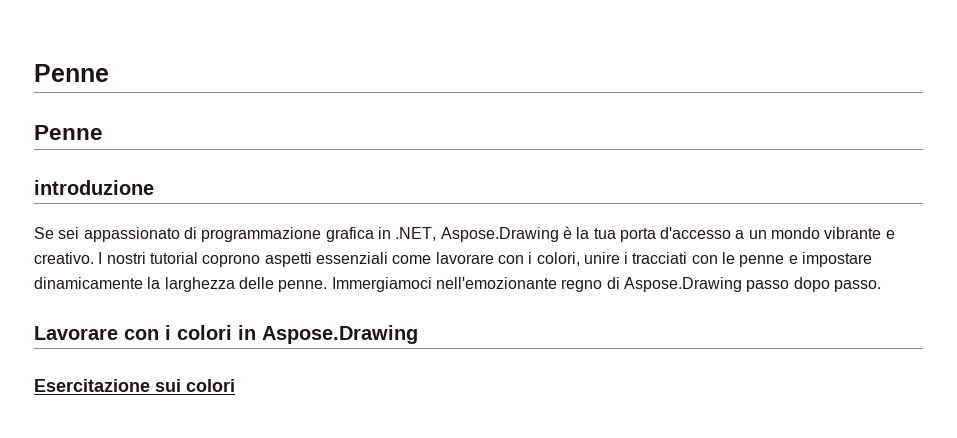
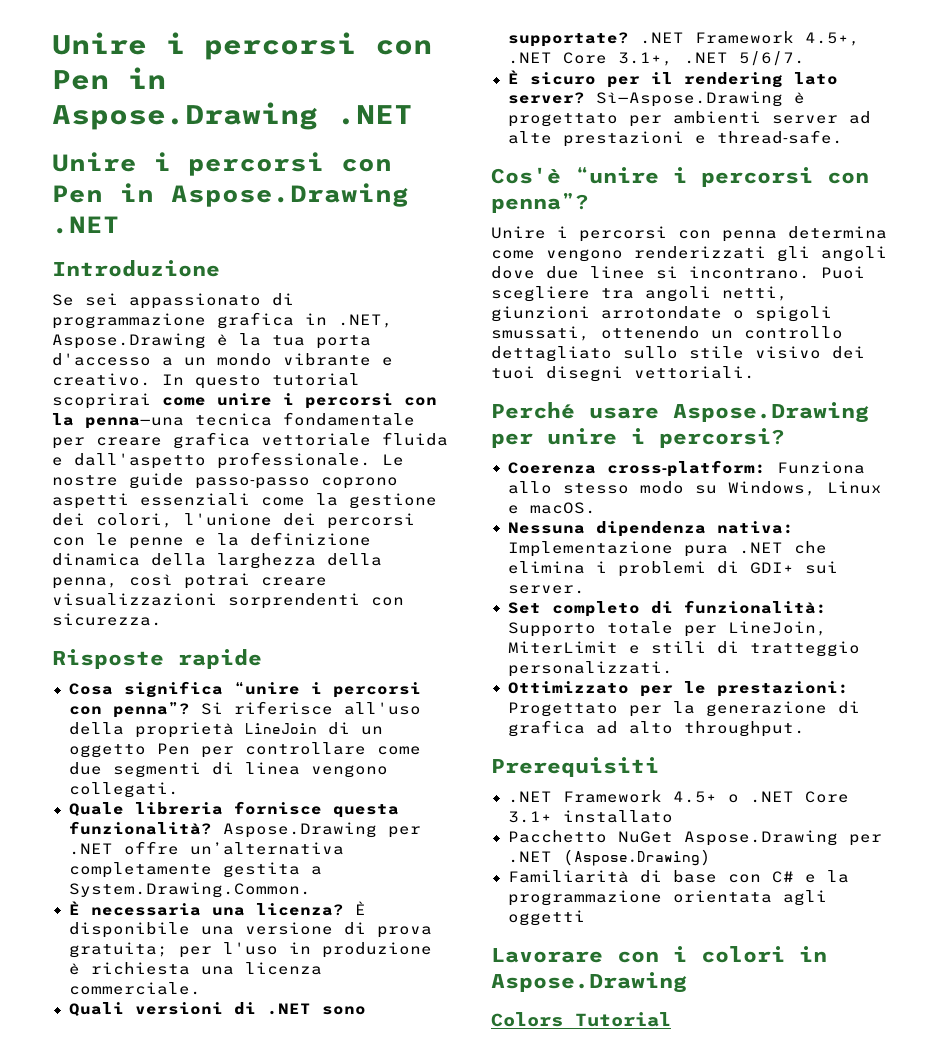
[34,64,109,82] [34,125,103,140] [34,180,154,195] Penne // Penne // introduzione -> [52,32,432,60] [52,67,166,90] [52,102,413,130] [52,152,392,176] [52,183,409,207] [52,216,120,234] [52,260,220,277] Unire i percorsi con Pen in Aspose.Drawing .NET // Unire i percorsi con Pen in Aspose.Drawing .NET // Introduzione
[98,252,873,267] [34,277,881,292] I nostri tutorial coprono aspetti essenziali come lavorare con i colori, unire i tracciati con le penne e impostare dinamicamente la larghezza delle penne. Immergiamoci nell'emozionante regno di Aspose.Drawing passo dopo passo. -> [162,373,360,389] [52,393,437,409] [52,412,415,429] [52,432,448,449] [52,452,404,469] [52,473,398,489] [52,493,437,509] [52,513,415,529] [52,532,371,549] [52,553,382,569] [52,573,327,589] [52,593,404,609] [52,613,162,626] [52,649,262,669] [68,681,421,698] [68,701,421,718] [68,722,383,738] [68,742,421,758] [68,762,388,778] [68,782,179,798] [68,801,399,818] [68,821,421,838] [68,841,344,855] [68,862,322,878] [68,882,311,898] [68,901,366,916] [68,922,432,938] [68,942,432,958] [68,962,322,975] [68,982,201,995] [68,1002,366,1017] [507,31,860,47] [507,51,805,66] [507,70,838,88] [507,91,805,107] [507,111,871,127] [507,130,843,147] [491,166,869,187] [491,192,589,213] [491,226,887,242] [491,246,887,262] [491,266,865,279] [491,286,788,302] [491,306,832,322] [491,326,843,341] [491,346,865,362] [491,366,755,382] [491,402,869,423] [491,428,785,448] [507,460,865,477] [507,481,882,496] [507,502,596,514] [507,521,794,537] [507,541,827,557] [507,561,838,577] [507,585,585,594] [507,600,827,617] [507,621,827,637] [507,641,860,657] [507,661,673,677] [507,681,849,697] [507,701,860,717] [507,720,805,737] [491,757,659,777] [507,790,849,803] [507,810,673,823] [507,830,882,846] [507,849,711,866] [507,870,849,883] [507,890,827,906] [507,910,585,926] In questo tutorial scoprirai come unire i percorsi con la penna—una tecnica fondamentale per creare grafica vettoriale fluida e dall'aspetto professionale. Le nostre guide passo‑passo coprono aspetti essenziali come la gestione dei colori, l'unione dei percorsi con le penne e la definizione dinamica della larghezza della penna, così potrai creare visualizzazioni sorprendenti con sicurezza. // Risposte rapide // Cosa significa “unire i percorsi con penna”? Si riferisce all'uso della proprietà LineJoin di un oggetto Pen per controllare come due segmenti di linea vengono collegati. // Quale libreria fornisce questa funzionalità? Aspose.Drawing per .NET offre un’alternativa completamente gestita a System.Drawing.Common. // È necessaria una licenza? È disponibile una versione di prova gratuita; per l'uso in produzione è richiesta una licenza commerciale. // Quali versioni di .NET sono supportate? .NET Framework 4.5+, .NET Core 3.1+, .NET 5/6/7. // È sicuro per il rendering lato server? Sì—Aspose.Drawing è progettato per ambienti server ad alte prestazioni e thread‑safe. // Cos'è “unire i percorsi con penna”? // Unire i percorsi con penna determina come vengono renderizzati gli angoli dove due linee si incontrano. Puoi scegliere tra angoli netti, giunzioni arrotondate o spigoli smussati, ottenendo un controllo dettagliato sullo stile visivo dei tuoi disegni vettoriali. // Perché usare Aspose.Drawing per unire i percorsi? // Coerenza cross‑platform: Funziona allo stesso modo su Windows, Linux e macOS. // Nessuna dipendenza nativa: Implementazione pura .NET che elimina i problemi di GDI+ sui server. // Set completo di funzionalità: Supporto totale per LineJoin, MiterLimit e stili di tratteggio personalizzati. // Ottimizzato per le prestazioni: Progettato per la generazione di grafica ad alto throughput. // Prerequisiti // .NET Framework 4.5+ o .NET Core 3.1+ installato // Pacchetto NuGet Aspose.Drawing per .NET (Aspose.Drawing) // Familiarità di base con C# e la programmazione orientata agli oggetti
[34,379,235,392] Esercitazione sui colori -> [491,1012,671,1027] Colors Tutorial

